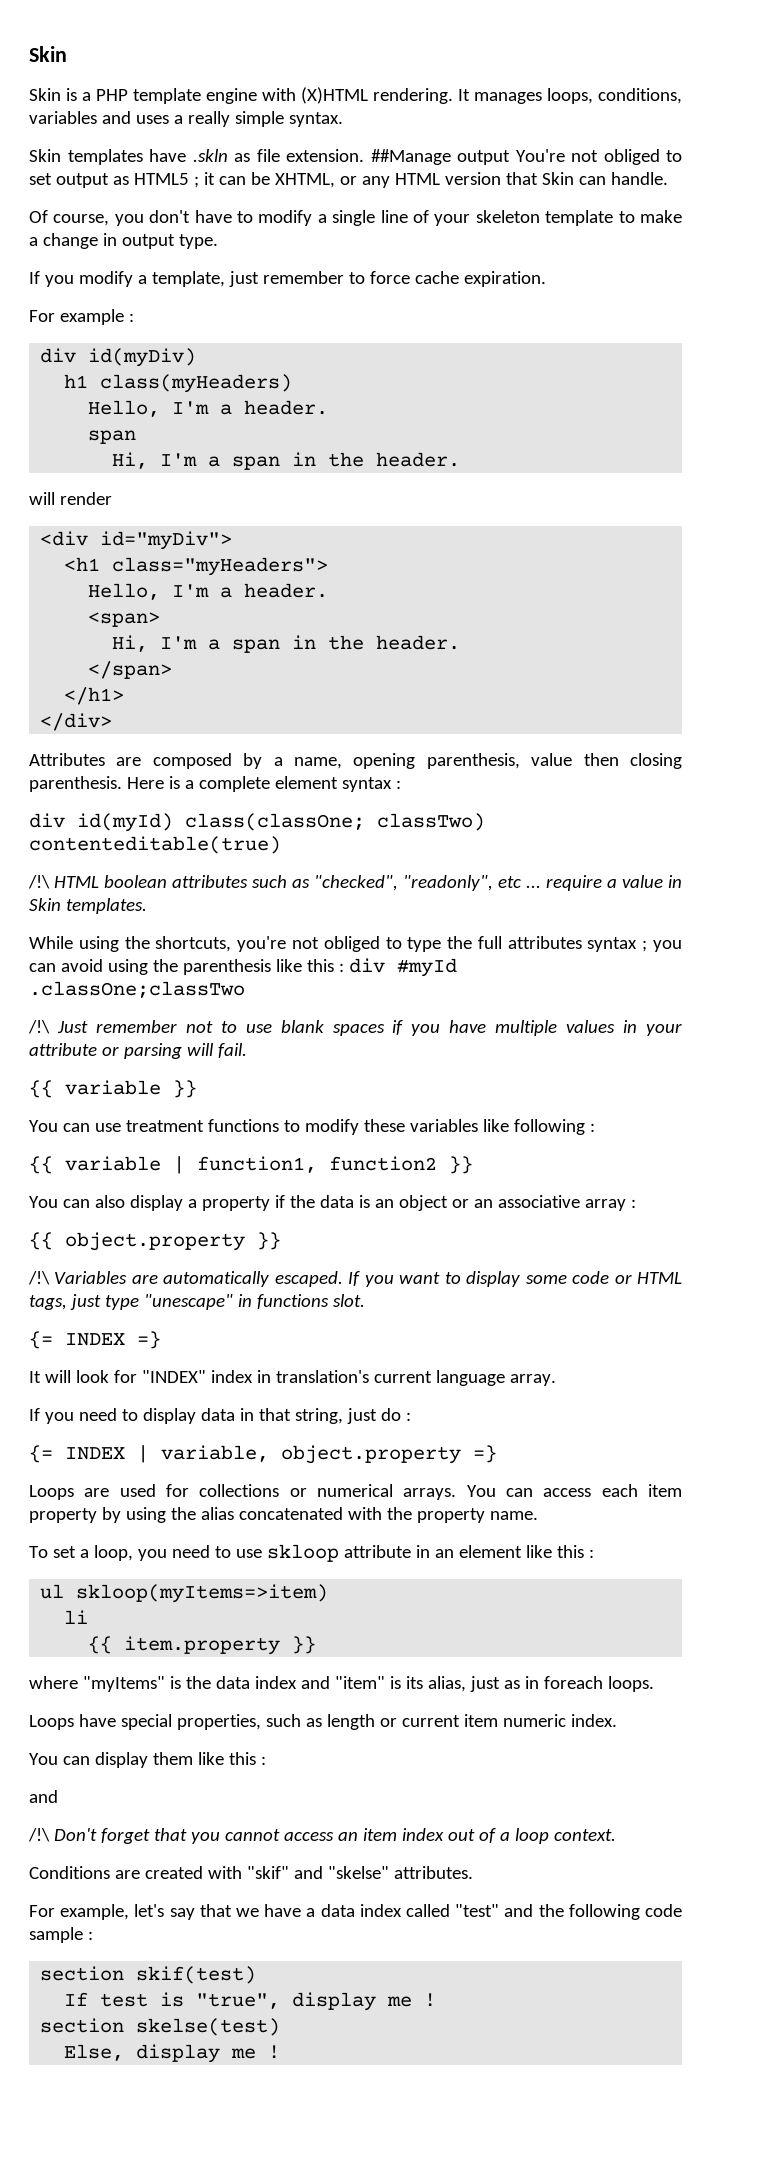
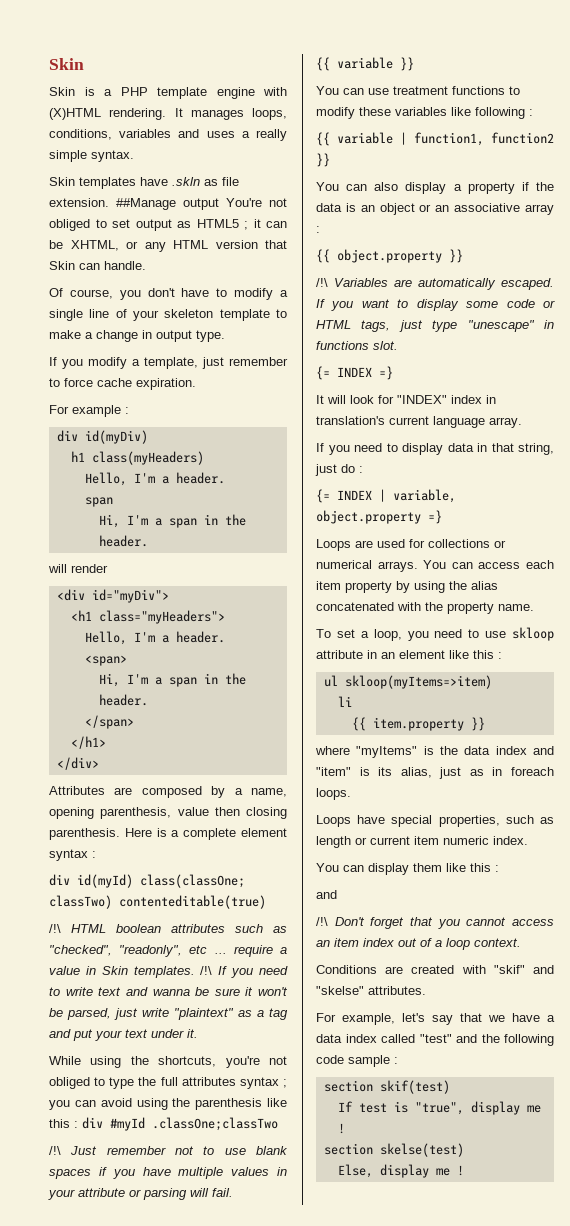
(147, 906) none -> [200,966,288,978] [49,987,288,996] [49,1008,288,1020] [49,1029,198,1041] /!\ If you need to write text and wanna be sure it won't be parsed, just write "plaintext" as a tag and put your text under it.

